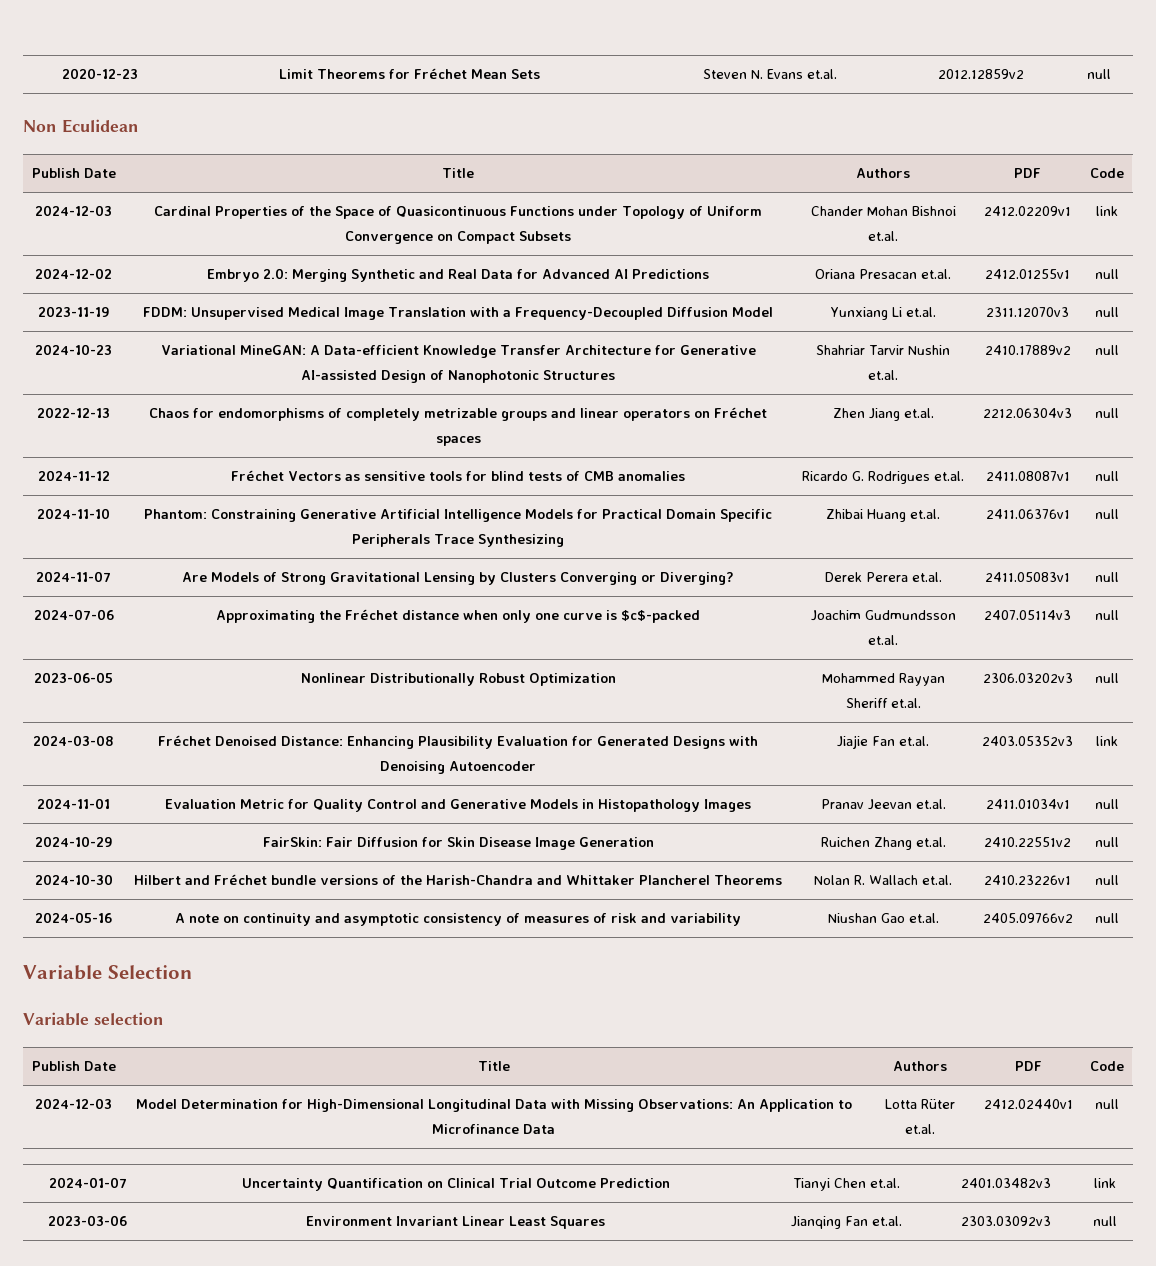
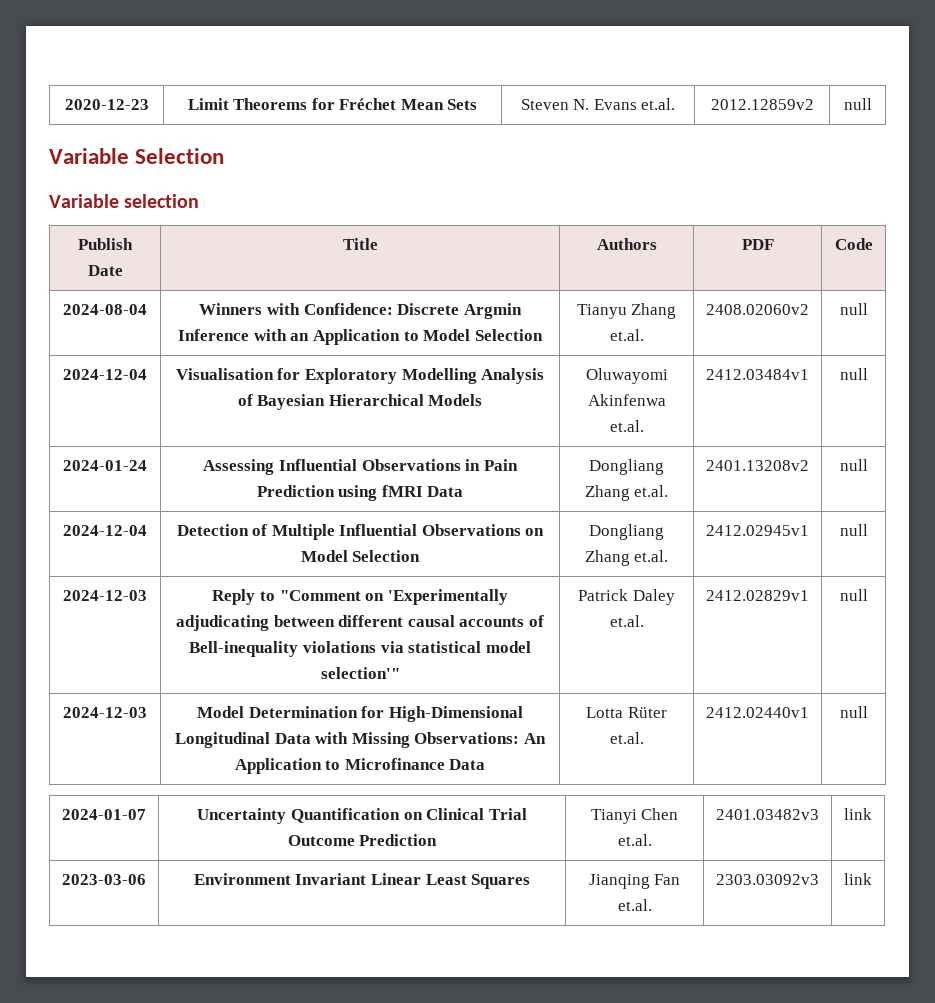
[23,119,139,133] [31,168,116,178] [442,168,474,178] [856,168,910,178] [1014,168,1041,178] [1090,168,1124,178] [35,205,112,216] [154,206,762,219] [345,231,571,244] [810,206,956,216] [868,231,898,241] [984,206,1071,216] [1096,206,1118,216] [35,268,112,279] [207,268,709,282] [815,269,951,279] [985,269,1070,279] [1095,269,1119,279] [37,306,110,317] [143,307,773,320] [830,307,936,320] [986,307,1069,317] [1095,307,1119,317] [35,344,112,355] [160,345,756,358] [301,370,615,383] [816,345,950,355] [868,370,898,380] [984,345,1071,355] [1095,345,1119,355] [37,407,110,418] [149,407,767,421] [435,436,481,446] [832,408,934,421] [983,408,1072,418] [1095,408,1119,418] [37,470,110,481] [231,470,685,481] [802,471,964,484] [985,471,1070,481] [1095,471,1119,481] [37,508,110,519] [144,509,772,522] [352,534,564,547] [826,509,940,522] [985,509,1070,519] [1095,509,1119,519] [36,571,111,582] [182,572,734,585] [824,572,942,582] [985,572,1070,582] [1095,572,1119,582] [33,609,114,620] [216,609,700,623] [810,610,956,621] [868,635,898,645] [984,610,1071,620] [1095,610,1119,620] [34,672,113,683] [300,673,616,686] [821,673,945,686] [845,698,921,708] [982,673,1073,683] [1095,673,1119,683] [33,735,114,746] [158,735,758,749] [380,761,536,774] [837,735,929,749] [982,736,1073,746] [1096,736,1118,746] [37,798,110,809] [165,799,751,812] [820,799,946,810] [985,799,1070,809] [1095,799,1119,809] [34,836,113,847] [262,837,654,850] [820,837,946,850] [984,837,1071,847] [1095,837,1119,847] [34,874,113,885] [134,874,782,885] [814,875,952,885] [984,875,1071,885] [1095,875,1119,885] [35,912,112,923] [175,913,741,926] [827,913,939,923] [982,913,1073,923] [1095,913,1119,923] // Non Eculidean // Publish Date | Title | Authors | PDF | Code // 2024-12-03 | Cardinal Properties of the Space of Quasicontinuous Functions under Topology of Uniform Convergence on Compact Subsets | Chander Mohan Bishnoi et.al. | 2412.02209v1 | link // 2024-12-02 | Embryo 2.0: Merging Synthetic and Real Data for Advanced AI Predictions | Oriana Presacan et.al. | 2412.01255v1 | null // 2023-11-19 | FDDM: Unsupervised Medical Image Translation with a Frequency-Decoupled Diffusion Model | Yunxiang Li et.al. | 2311.12070v3 | null // 2024-10-23 | Variational MineGAN: A Data-efficient Knowledge Transfer Architecture for Generative AI-assisted Design of Nanophotonic Structures | Shahriar Tarvir Nushin et.al. | 2410.17889v2 | null // 2022-12-13 | Chaos for endomorphisms of completely metrizable groups and linear operators on Fréchet spaces | Zhen Jiang et.al. | 2212.06304v3 | null // 2024-11-12 | Fréchet Vectors as sensitive tools for blind tests of CMB anomalies | Ricardo G. Rodrigues et.al. | 2411.08087v1 | null // 2024-11-10 | Phantom: Constraining Generative Artificial Intelligence Models for Practical Domain Specific Peripherals Trace Synthesizing | Zhibai Huang et.al. | 2411.06376v1 | null // 2024-11-07 | Are Models of Strong Gravitational Lensing by Clusters Converging or Diverging? | Derek Perera et.al. | 2411.05083v1 | null // 2024-07-06 | Approximating the Fréchet distance when only one curve is $c$-packed | Joachim Gudmundsson et.al. | 2407.05114v3 | null // 2023-06-05 | Nonlinear Distributionally Robust Optimization | Mohammed Rayyan Sheriff et.al. | 2306.03202v3 | null // 2024-03-08 | Fréchet Denoised Distance: Enhancing Plausibility Evaluation for Generated Designs with Denoising Autoencoder | Jiajie Fan et.al. | 2403.05352v3 | link // 2024-11-01 | Evaluation Metric for Quality Control and Generative Models in Histopathology Images | Pranav Jeevan et.al. | 2411.01034v1 | null // 2024-10-29 | FairSkin: Fair Diffusion for Skin Disease Image Generation | Ruichen Zhang et.al. | 2410.22551v2 | null // 2024-10-30 | Hilbert and Fréchet bundle versions of the Harish-Chandra and Whittaker Plancherel Theorems | Nolan R. Wallach et.al. | 2410.23226v1 | null // 2024-05-16 | A note on continuity and asymptotic consistency of measures of risk and variability | Niushan Gao et.al. | 2405.09766v2 | null -> (872, 104) none
(1124, 1066) none -> [63,304,147,315] [199,303,522,319] [178,329,543,345] [576,303,677,319] [609,329,644,341] [706,304,809,315] [839,303,868,315] [63,369,147,380] [175,368,545,384] [237,394,483,410] [585,368,668,384] [587,394,666,406] [609,420,644,432] [706,369,809,380] [839,368,868,380] [63,460,147,471] [203,459,518,475] [256,485,464,501] [589,459,664,475] [584,485,669,501] [706,460,809,471] [839,459,868,471] [63,525,147,536] [176,524,545,540] [300,550,421,562] [589,524,664,540] [584,550,669,566] [706,525,809,536] [839,524,868,536] [63,590,147,601] [212,589,508,605] [176,615,544,631] [189,641,531,657] [320,667,400,679] [578,589,675,605] [609,615,644,627] [706,590,809,601] [839,589,868,601] // 2024-08-04 | Winners with Confidence: Discrete Argmin Inference with an Application to Model Selection | Tianyu Zhang et.al. | 2408.02060v2 | null // 2024-12-04 | Visualisation for Exploratory Modelling Analysis of Bayesian Hierarchical Models | Oluwayomi Akinfenwa et.al. | 2412.03484v1 | null // 2024-01-24 | Assessing Influential Observations in Pain Prediction using fMRI Data | Dongliang Zhang et.al. | 2401.13208v2 | null // 2024-12-04 | Detection of Multiple Influential Observations on Model Selection | Dongliang Zhang et.al. | 2412.02945v1 | null // 2024-12-03 | Reply to "Comment on 'Experimentally adjudicating between different causal accounts of Bell-inequality violations via statistical model selection'" | Patrick Daley et.al. | 2412.02829v1 | null
[1093,1216,1117,1226] null -> [844,873,872,885] link

